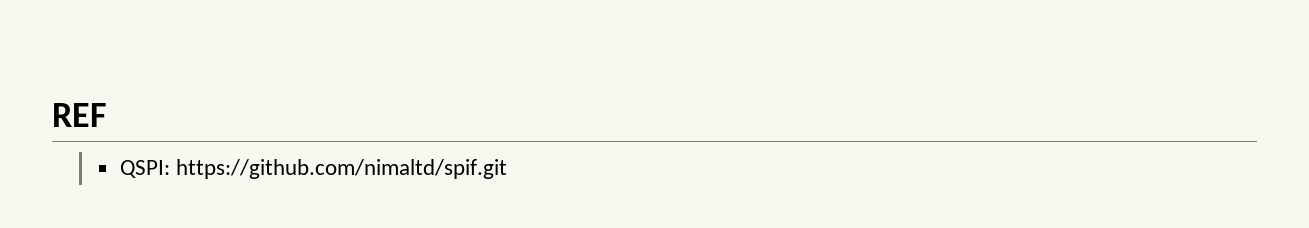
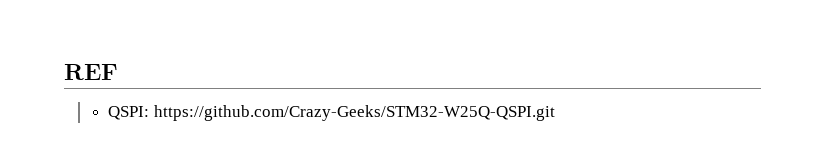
[176,159,508,179] https://github.com/nimaltd/spif.git -> [153,105,555,121] https://github.com/Crazy-Geeks/STM32-W25Q-QSPI.git

